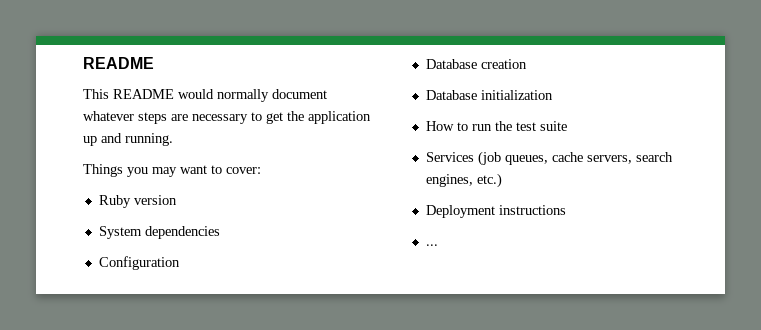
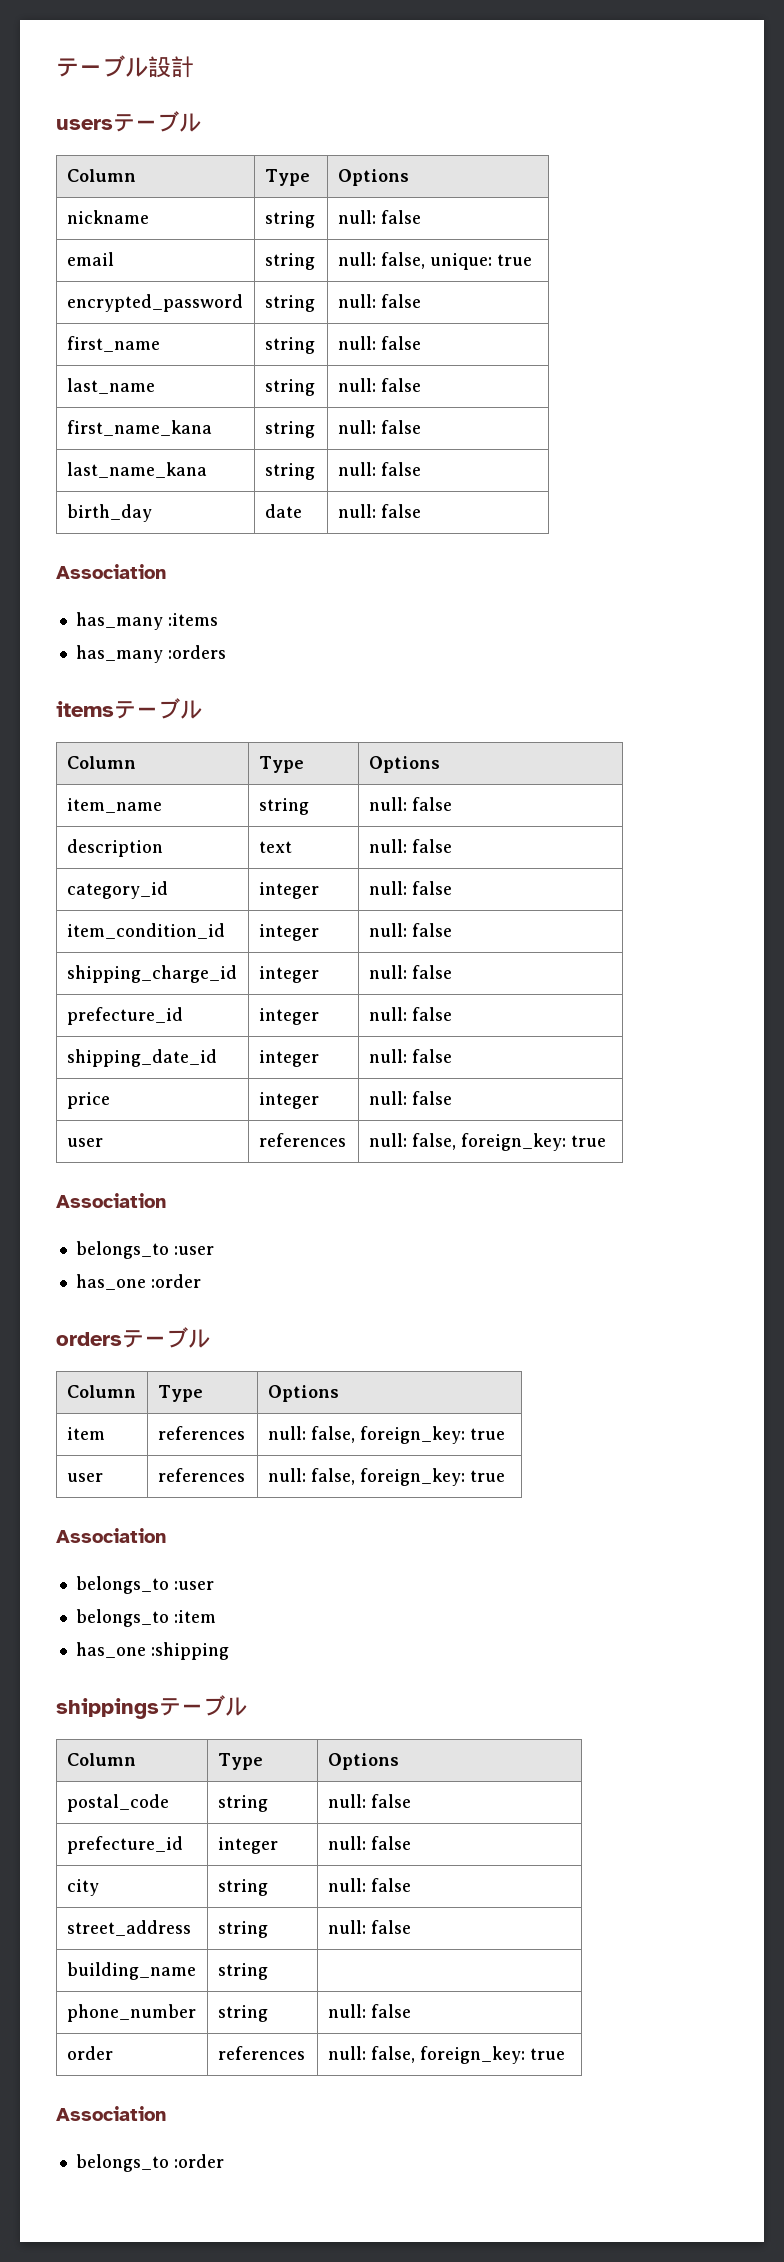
[83,57,154,69] [83,89,327,102] [83,111,371,124] [83,133,173,146] [83,164,261,177] [98,195,177,208] [98,226,220,239] [98,256,180,270] [425,59,527,69] [425,90,553,100] [425,121,567,131] [425,151,673,166] [425,173,502,188] [425,205,566,218] [425,244,438,246] README // This README would normally document whatever steps are necessary to get the application up and running. // Things you may want to cover: // Ruby version // System dependencies // Configuration // Database creation // Database initialization // How to run the test suite // Services (job queues, cache servers, search engines, etc.) // Deployment instructions // ... -> [56,55,194,78] [56,111,201,132] [66,169,136,182] [264,169,310,186] [337,169,409,186] [66,210,149,224] [264,211,315,228] [337,210,421,224] [66,252,114,266] [264,253,315,270] [337,252,532,270] [66,294,243,312] [264,295,315,312] [337,294,421,308] [66,336,160,352] [264,337,315,354] [337,336,421,350] [66,378,155,394] [264,379,315,396] [337,378,421,392] [66,420,212,436] [264,421,315,438] [337,420,421,434] [66,462,207,478] [264,463,315,480] [337,462,421,476] [66,504,152,522] [264,504,302,518] [337,504,421,518] [56,564,166,579] [75,612,218,630] [75,645,226,663] [56,698,202,719] [66,756,136,769] [258,756,304,773] [368,756,440,773] [66,798,162,813] [258,798,309,815] [368,797,452,811] [66,839,163,857] [258,841,292,853] [368,839,452,853] [66,881,168,899] [258,882,319,899] [368,881,452,895] [66,923,225,939] [258,924,319,941] [368,923,452,937] [66,965,237,983] [258,966,319,983] [368,965,452,979] [66,1007,183,1025] [258,1008,319,1025] [368,1007,452,1021] [66,1049,217,1067] [258,1050,319,1067] [368,1049,452,1063] [66,1092,110,1109] [258,1092,319,1109] [368,1091,452,1105] [66,1138,103,1147] [258,1133,346,1147] [368,1133,606,1151] [56,1193,166,1208] [75,1241,214,1259] [75,1274,201,1290] [56,1327,210,1348] [66,1385,136,1398] [157,1385,203,1402] [267,1385,339,1402] [66,1427,105,1440] [157,1426,245,1440] [267,1426,505,1444] [66,1473,103,1482] [157,1468,245,1482] [267,1468,505,1486] [56,1528,166,1543] [75,1576,214,1594] [75,1609,216,1627] [75,1642,229,1660] [56,1695,247,1719] [66,1753,136,1766] [217,1753,263,1770] [327,1753,399,1770] [66,1794,169,1812] [217,1795,268,1812] [327,1794,411,1808] [66,1836,183,1854] [217,1837,278,1854] [327,1836,411,1850] [66,1879,99,1896] [217,1879,268,1896] [327,1878,411,1892] [66,1920,191,1936] [217,1921,268,1938] [327,1920,411,1934] [66,1962,196,1980] [217,1963,268,1980] [66,2004,196,2022] [217,2005,268,2022] [327,2004,411,2018] [66,2046,113,2060] [217,2046,305,2060] [327,2046,565,2064] [56,2106,166,2121] [75,2154,224,2172] テーブル設計 // usersテーブル // Column | Type | Options // nickname | string | null: false // email | string | null: false, unique: true // encrypted_password | string | null: false // first_name | string | null: false // last_name | string | null: false // first_name_kana | string | null: false // last_name_kana | string | null: false // birth_day | date | null: false // Association // has_many :items // has_many :orders // itemsテーブル // Column | Type | Options // item_name | string | null: false // description | text | null: false // category_id | integer | null: false // item_condition_id | integer | null: false // shipping_charge_id | integer | null: false // prefecture_id | integer | null: false // shipping_date_id | integer | null: false // price | integer | null: false // user | references | null: false, foreign_key: true // Association // belongs_to :user // has_one :order // ordersテーブル // Column | Type | Options // item | references | null: false, foreign_key: true // user | references | null: false, foreign_key: true // Association // belongs_to :user // belongs_to :item // has_one :shipping // shippingsテーブル // Column | Type | Options // postal_code | string | null: false // prefecture_id | integer | null: false // city | string | null: false // street_address | string | null: false // building_name | string | // phone_number | string | null: false // order | references | null: false, foreign_key: true // Association // belongs_to :order

